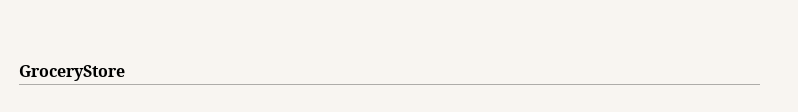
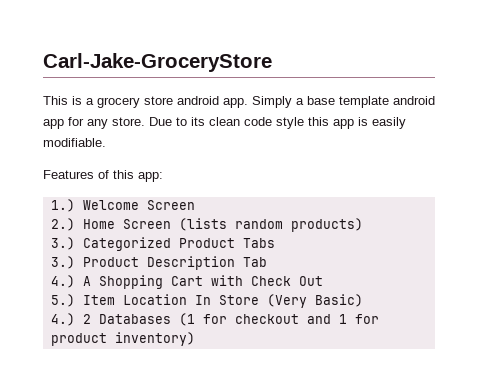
[19,65,125,81] GroceryStore -> [43,53,272,72] [43,96,435,108] [43,117,406,129] [43,138,106,147] [43,170,163,182] [50,199,195,212] [50,218,363,232] [50,237,275,251] [50,256,267,270] [50,275,323,289] [50,294,363,308] [50,313,379,326] [50,332,195,346] Carl-Jake-GroceryStore // This is a grocery store android app. Simply a base template android app for any store. Due to its clean code style this app is easily modifiable. // Features of this app: // 1.) Welcome Screen // 2.) Home Screen (lists random products) // 3.) Categorized Product Tabs // 3.) Product Description Tab // 4.) A Shopping Cart with Check Out // 5.) Item Location In Store (Very Basic) // 4.) 2 Databases (1 for checkout and 1 for product inventory)

